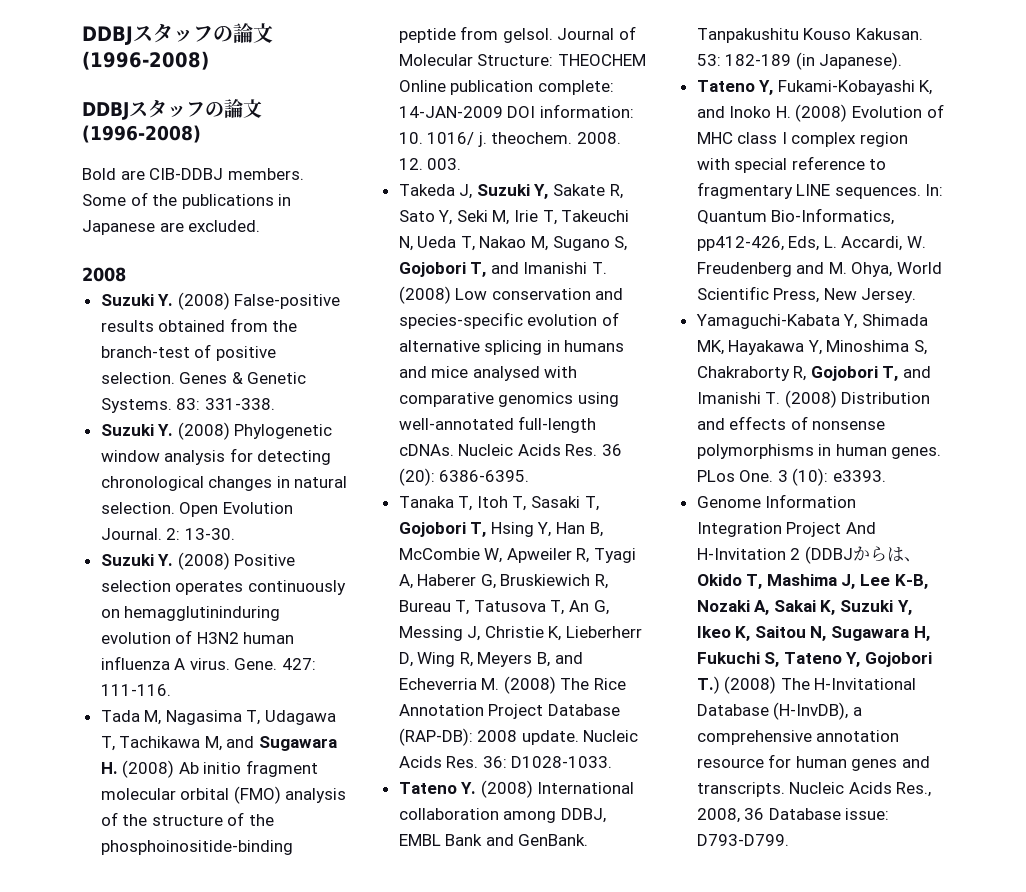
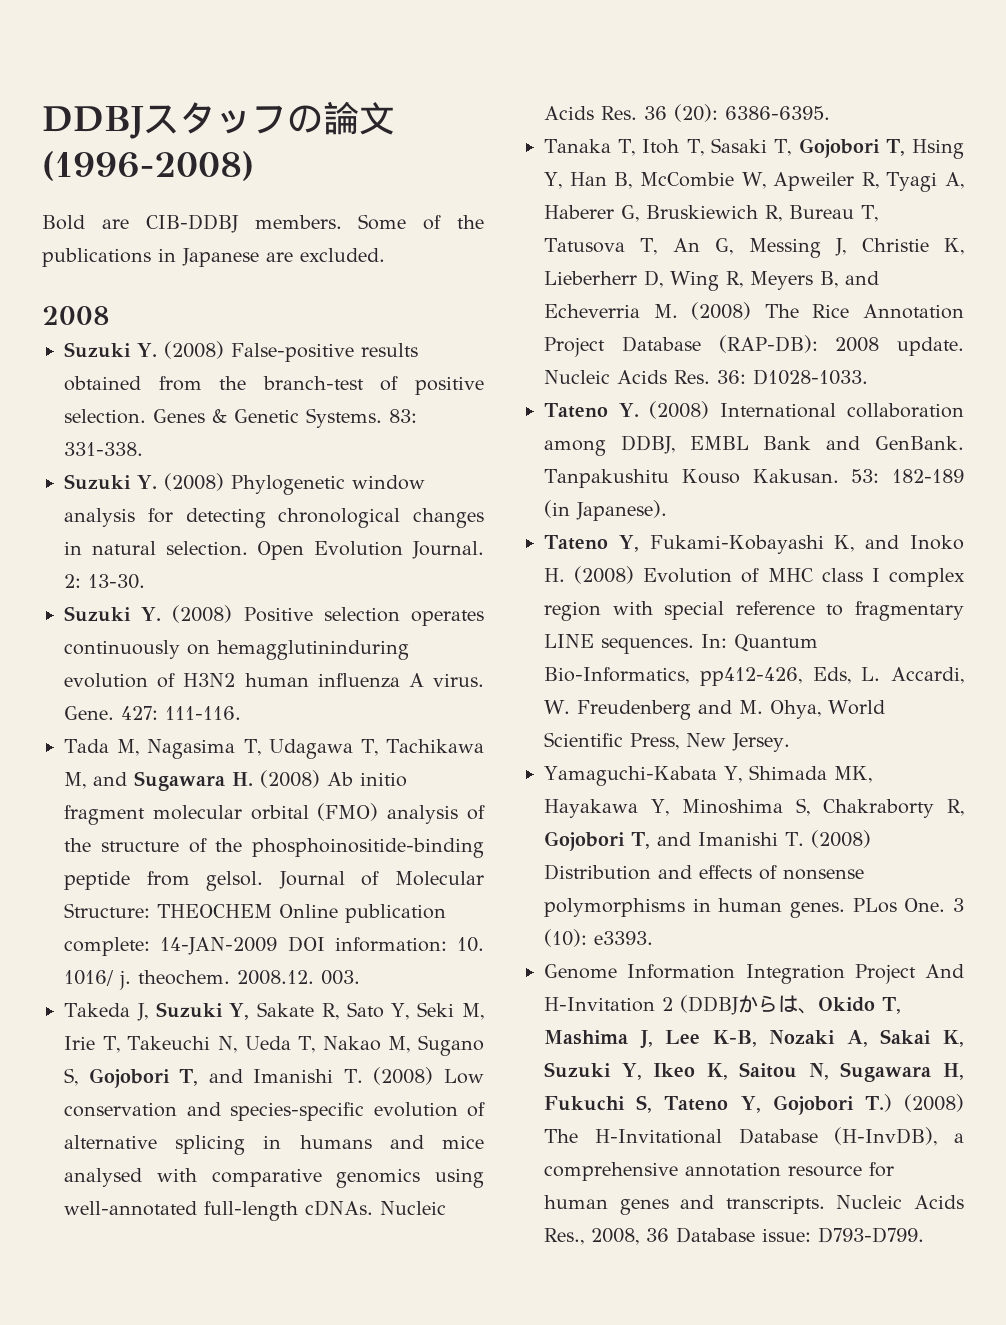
[82,23,273,45] [82,51,209,70] [82,99,262,120] [82,125,201,143] DDBJスタッフの論文(1996-2008) // DDBJスタッフの論文(1996-2008) -> [42,101,395,139] [42,151,254,181] DDBJスタッフの論文(1996-2008)
[577,132,622,144] [398,158,423,170] 2008. 12. -> [237,970,314,985] 2008.12.

